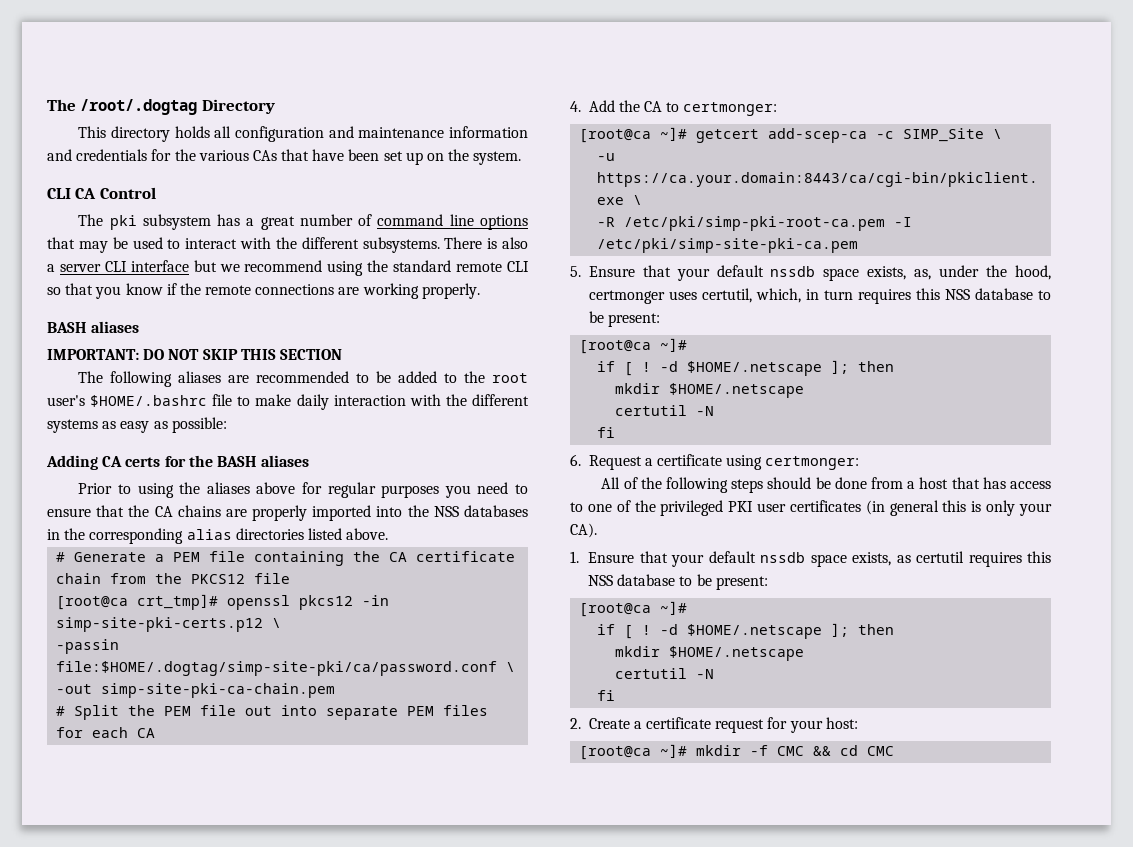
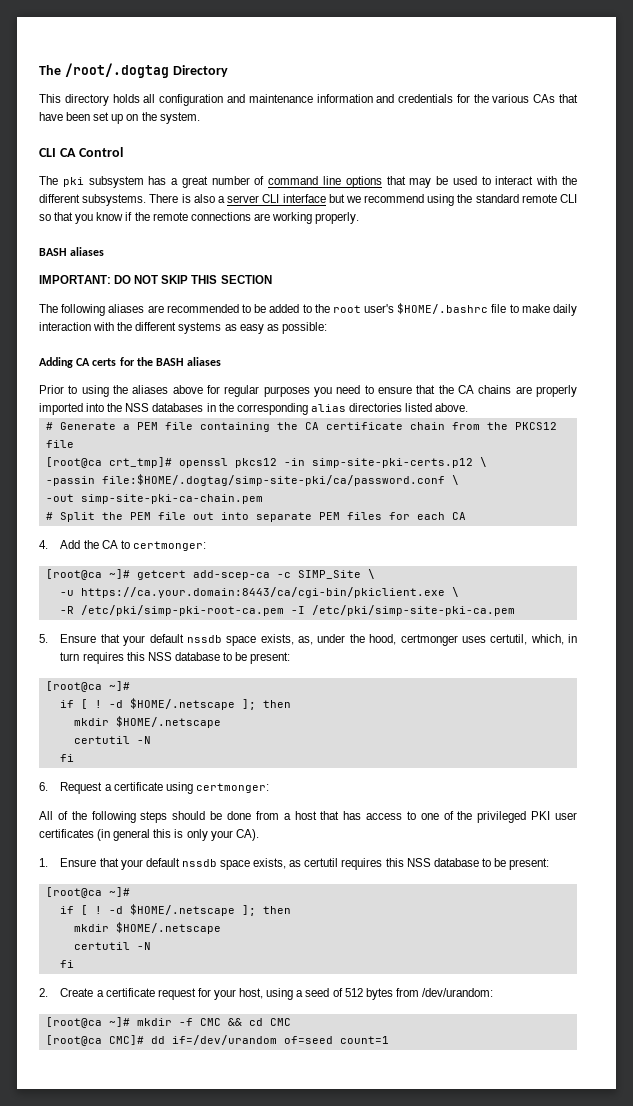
[825,717,858,729] host: -> [239,988,493,1000] host, using a seed of 512 bytes from /dev/urandom:
(895, 751) none -> [45,1035,389,1046] // [root@ca CMC]# dd if=/dev/urandom of=seed count=1

